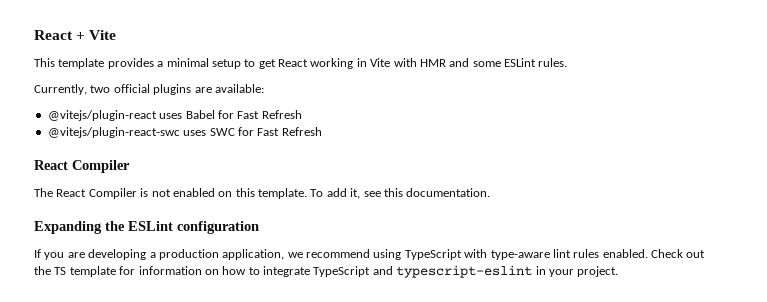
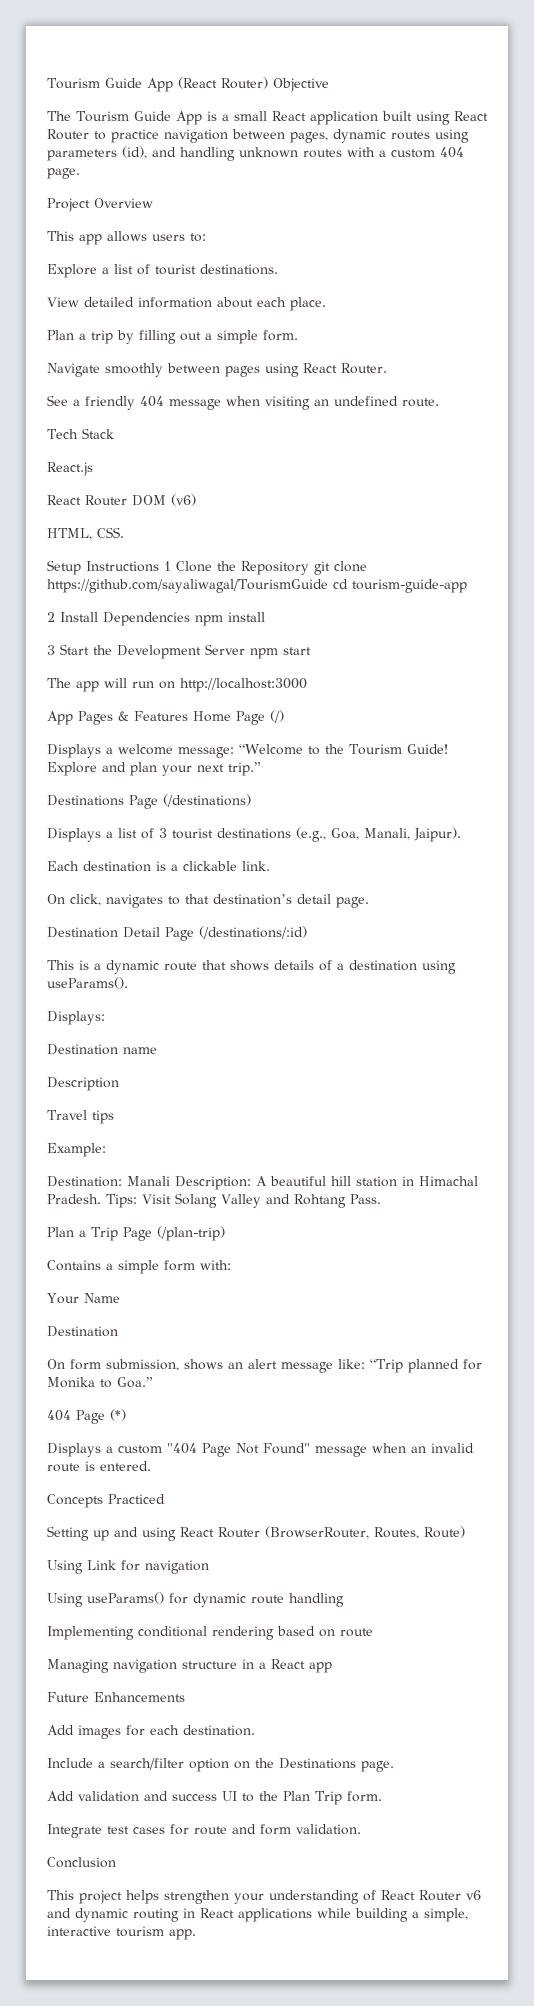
[34,30,117,40] [34,58,568,69] [34,84,264,95] [47,110,302,121] [47,127,322,138] [34,160,130,173] [34,188,491,199] [34,221,259,234] [34,249,706,260] [34,265,619,278] React + Vite // This template provides a minimal setup to get React working in Vite with HMR and some ESLint rules. // Currently, two official plugins are available: // @vitejs/plugin-react uses Babel for Fast Refresh // @vitejs/plugin-react-swc uses SWC for Fast Refresh // React Compiler // The React Compiler is not enabled on this template. To add it, see this documentation. // Expanding the ESLint configuration // If you are developing a production application, we recommend using TypeScript with type-aware lint rules enabled. Check out the TS template for information on how to integrate TypeScript and typescript-eslint in your project. -> [47,77,329,92] [47,111,488,125] [47,129,469,143] [47,146,464,161] [47,168,80,179] [47,198,153,212] [47,231,206,245] [47,264,278,278] [47,297,326,311] [47,330,298,344] [47,363,387,377] [47,395,439,410] [47,428,114,439] [47,462,93,476] [47,494,196,506] [47,527,124,540] [47,560,367,575] [47,579,467,593] [47,612,265,626] [47,644,311,659] [47,678,307,692] [47,710,284,725] [47,744,448,758] [47,762,261,776] [47,794,251,809] [47,827,461,842] [47,861,270,872] [47,894,369,908] [47,926,307,941] [47,960,456,974] [47,977,128,989] [47,1011,105,1025] [47,1044,157,1055] [47,1077,119,1091] [47,1110,114,1124] [47,1143,106,1157] [47,1176,478,1190] [47,1193,381,1208] [47,1226,225,1241] [47,1260,231,1274] [47,1293,120,1304] [47,1326,118,1337] [47,1359,482,1373] [47,1377,153,1388] [47,1409,126,1424] [47,1443,474,1457] [47,1461,151,1472] [47,1494,165,1508] [47,1526,465,1541] [47,1560,209,1574] [47,1592,344,1607] [47,1626,373,1640] [47,1659,332,1673] [47,1692,185,1702] [47,1725,255,1739] [47,1758,394,1772] [47,1791,382,1805] [47,1824,361,1838] [47,1857,116,1868] [47,1890,481,1904] [47,1908,468,1922] [47,1926,196,1940] Tourism Guide App (React Router) Objective // The Tourism Guide App is a small React application built using React Router to practice navigation between pages, dynamic routes using parameters (id), and handling unknown routes with a custom 404 page. // Project Overview // This app allows users to: // Explore a list of tourist destinations. // View detailed information about each place. // Plan a trip by filling out a simple form. // Navigate smoothly between pages using React Router. // See a friendly 404 message when visiting an undefined route. // Tech Stack // React.js // React Router DOM (v6) // HTML, CSS. // Setup Instructions 1 Clone the Repository git clone https://github.com/sayaliwagal/TourismGuide cd tourism-guide-app // 2 Install Dependencies npm install // 3 Start the Development Server npm start // The app will run on http://localhost:3000 // App Pages & Features Home Page (/) // Displays a welcome message: “Welcome to the Tourism Guide! Explore and plan your next trip.” // Destinations Page (/destinations) // Displays a list of 3 tourist destinations (e.g., Goa, Manali, Jaipur). // Each destination is a clickable link. // On click, navigates to that destination’s detail page. // Destination Detail Page (/destinations/:id) // This is a dynamic route that shows details of a destination using useParams(). // Displays: // Destination name // Description // Travel tips // Example: // Destination: Manali Description: A beautiful hill station in Himachal Pradesh. Tips: Visit Solang Valley and Rohtang Pass. // Plan a Trip Page (/plan-trip) // Contains a simple form with: // Your Name // Destination // On form submission, shows an alert message like: “Trip planned for Monika to Goa.” // 404 Page (*) // Displays a custom "404 Page Not Found" message when an invalid route is entered. // Concepts Practiced // Setting up and using React Router (BrowserRouter, Routes, Route) // Using Link for navigation // Using useParams() for dynamic route handling // Implementing conditional rendering based on route // Managing navigation structure in a React app // Future Enhancements // Add images for each destination. // Include a search/filter option on the Destinations page. // Add validation and success UI to the Plan Trip form. // Integrate test cases for route and form validation. // Conclusion // This project helps strengthen your understanding of React Router v6 and dynamic routing in React applications while building a simple, interactive tourism app.

